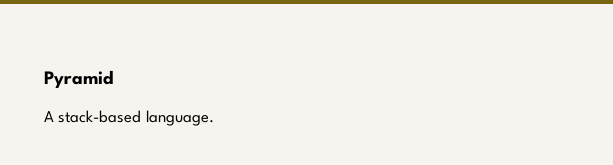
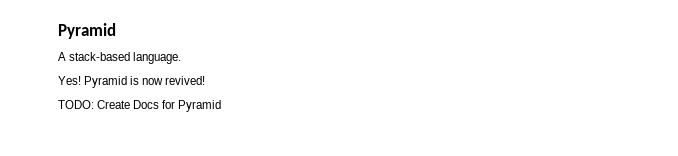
(214, 118) none -> [58,76,206,88] [58,100,222,112] // Yes! Pyramid is now revived! // TODO: Create Docs for Pyramid

